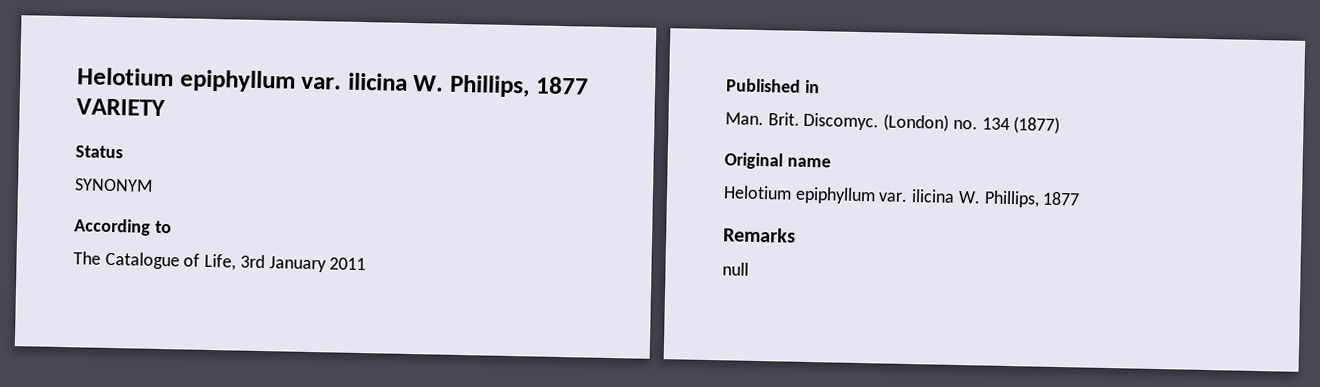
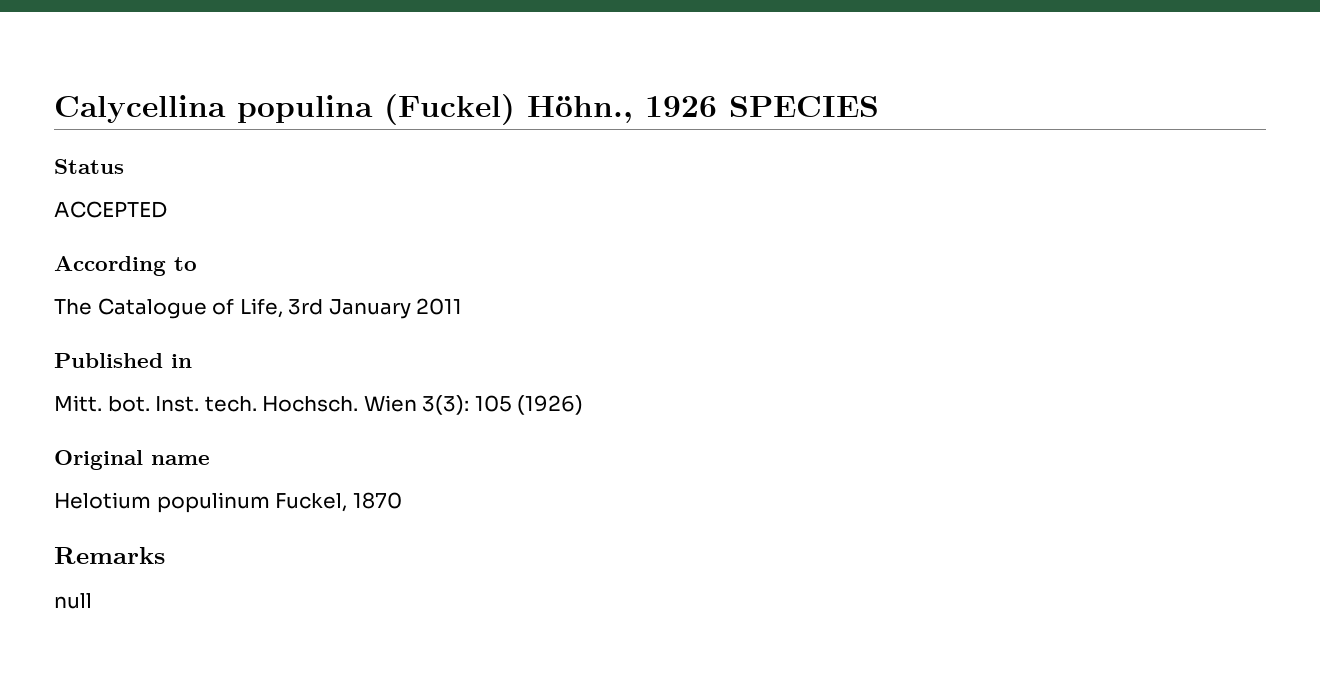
[77,67,589,98] [76,98,166,117] Helotium epiphyllum var. ilicina W. Phillips, 1877 VARIETY -> [54,94,879,125] Calycellina populina (Fuckel) Höhn., 1926 SPECIES
[74,178,153,192] SYNONYM -> [54,201,167,218] ACCEPTED
[725,112,1061,135] [724,152,831,170] [723,185,1081,208] Man. Brit. Discomyc. (London) no. 134 (1877) // Original name // Helotium epiphyllum var. ilicina W. Phillips, 1877 -> [54,395,584,415] [54,450,210,470] [54,492,402,513] Mitt. bot. Inst. tech. Hochsch. Wien 3(3): 105 (1926) // Original name // Helotium populinum Fuckel, 1870

